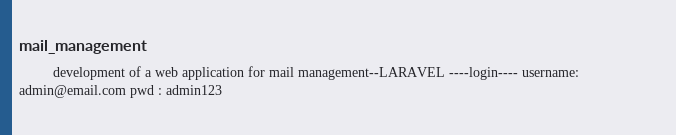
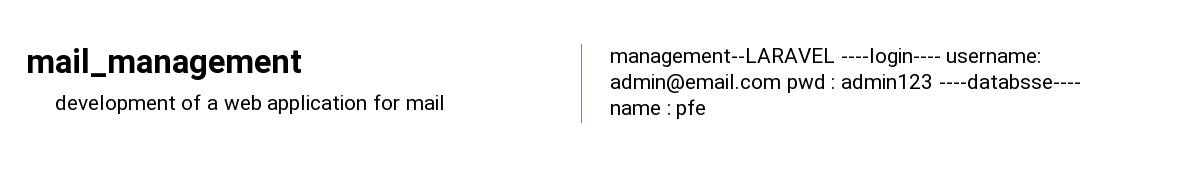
(222, 90) none -> [938,74,1081,89] [610,99,707,119] ----databsse---- name : pfe

